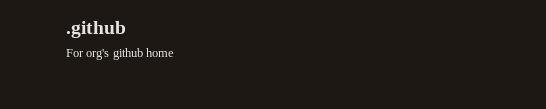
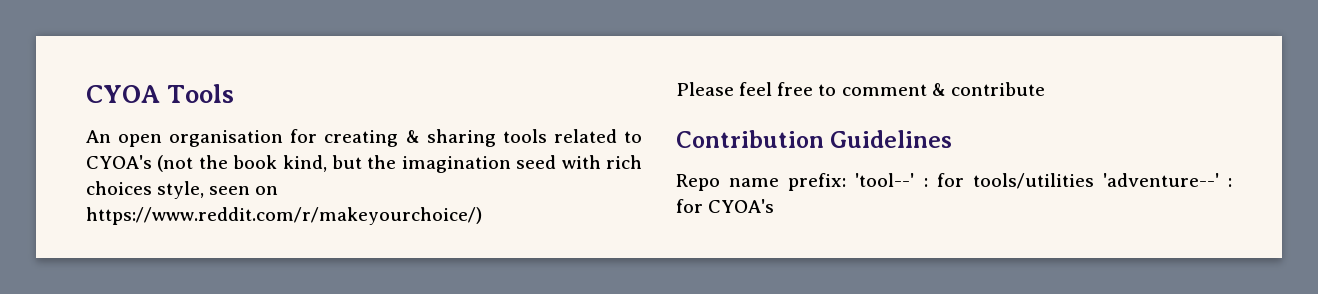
[66,21,126,38] [66,48,175,60] .github // For org's github home -> [86,84,235,103] [86,129,643,147] [86,155,642,173] [86,181,279,199] [86,207,482,225] [676,82,1045,96] [676,130,953,148] [676,173,1232,191] [676,199,775,213] CYOA Tools // An open organisation for creating & sharing tools related to CYOA's (not the book kind, but the imagination seed with rich choices style, seen on https://www.reddit.com/r/makeyourchoice/) // Please feel free to comment & contribute // Contribution Guidelines // Repo name prefix: 'tool--' : for tools/utilities 'adventure--' : for CYOA's

